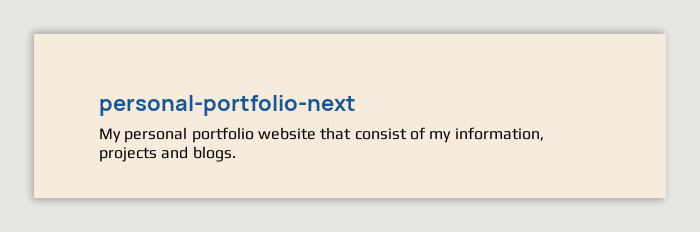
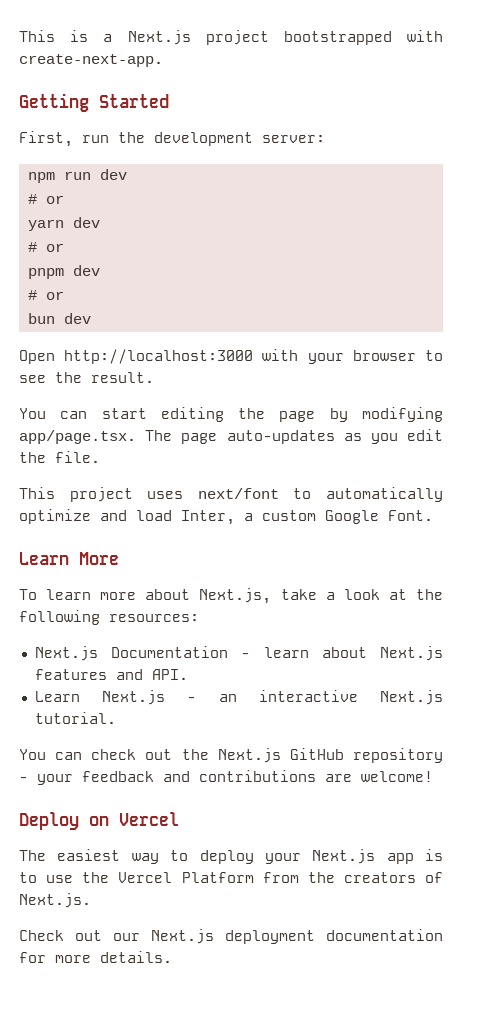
[99,95,356,116] [99,127,544,143] [99,146,236,162] personal-portfolio-next // My personal portfolio website that consist of my information, projects and blogs. -> [19,30,443,45] [19,54,163,67] [19,93,169,112] [19,131,325,147] [27,169,127,183] [27,194,64,204] [27,217,100,231] [27,242,64,252] [27,265,100,279] [27,290,64,300] [27,313,91,324] [19,349,443,364] [19,372,154,383] [19,407,443,422] [19,429,444,444] [19,451,100,463] [19,487,443,502] [19,509,433,525] [19,552,119,565] [19,588,443,604] [19,610,199,625] [34,646,443,661] [34,669,188,680] [34,690,443,705] [34,712,116,724] [19,748,443,763] [19,770,433,785] [19,812,179,830] [19,849,443,864] [19,872,443,883] [19,893,91,908] [19,929,443,944] [19,951,172,963] This is a Next.js project bootstrapped with create-next-app. // Getting Started // First, run the development server: // npm run dev // # or // yarn dev // # or // pnpm dev // # or // bun dev // Open http://localhost:3000 with your browser to see the result. // You can start editing the page by modifying app/page.tsx. The page auto-updates as you edit the file. // This project uses next/font to automatically optimize and load Inter, a custom Google Font. // Learn More // To learn more about Next.js, take a look at the following resources: // Next.js Documentation - learn about Next.js features and API. // Learn Next.js - an interactive Next.js tutorial. // You can check out the Next.js GitHub repository - your feedback and contributions are welcome! // Deploy on Vercel // The easiest way to deploy your Next.js app is to use the Vercel Platform from the creators of Next.js. // Check out our Next.js deployment documentation for more details.

